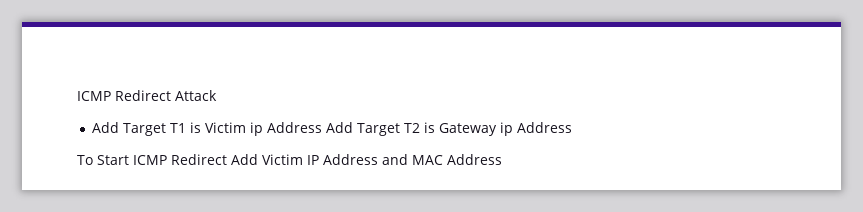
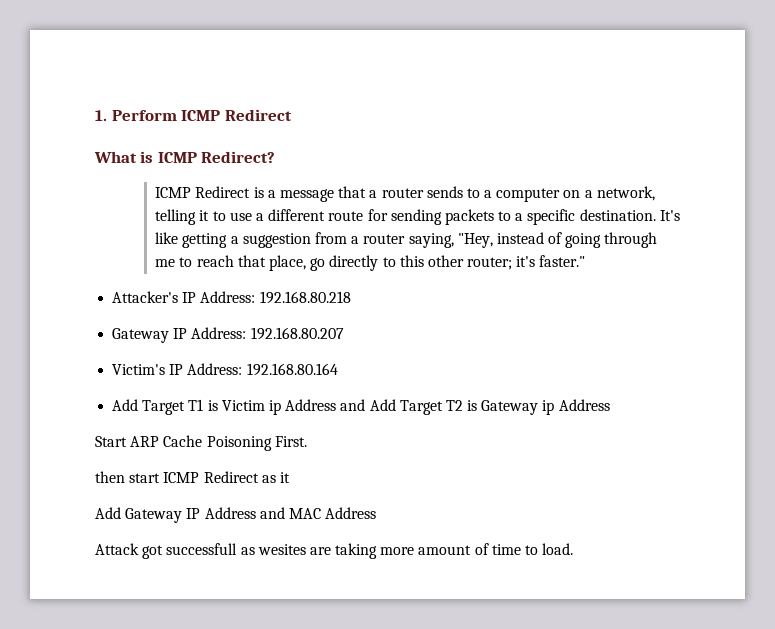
[77,90,217,101] ICMP Redirect Attack -> [95,109,292,121] [94,151,276,163] [155,186,655,202] [155,209,680,225] [155,232,658,248] [155,255,586,271] [112,291,351,304] [112,327,344,343] [112,363,338,376] 1. Perform ICMP Redirect // What is ICMP Redirect? // ICMP Redirect is a message that a router sends to a computer on a network, telling it to use a different route for sending packets to a specific destination. It's like getting a suggestion from a router saying, "Hey, instead of going through me to reach that place, go directly to this other router; it's faster." // Attacker's IP Address: 192.168.80.218 // Gateway IP Address: 192.168.80.207 // Victim's IP Address: 192.168.80.164
(322, 127) none -> [340,399,366,411] and
[77,154,303,165] To Start ICMP Redirect Add Victim -> [95,435,307,451] [95,471,290,483] [95,507,183,523] Start ARP Cache Poisoning First. // then start ICMP Redirect as it // Add Gateway
(502, 159) none -> [95,543,574,559] // Attack got successfull as wesites are taking more amount of time to load.

